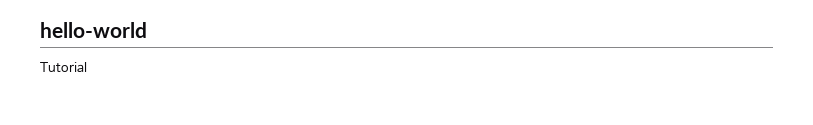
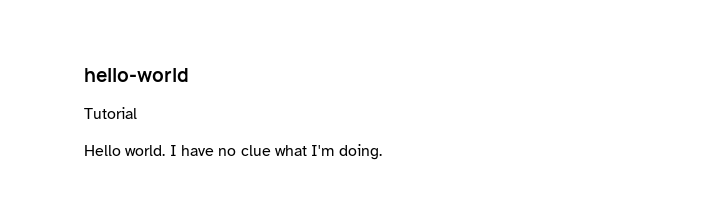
(87, 67) none -> [84,144,382,160] // Hello world. I have no clue what I'm doing.

